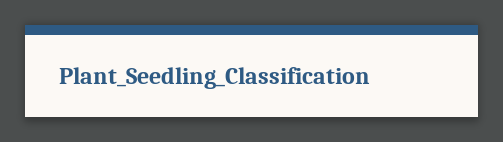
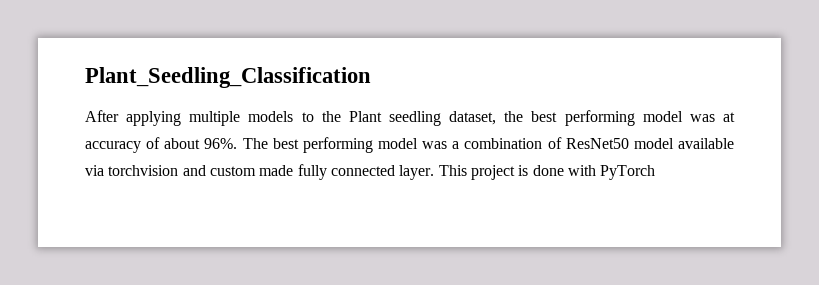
(370, 78) none -> [85,110,735,126] [85,137,734,153] [85,164,656,180] // After applying multiple models to the Plant seedling dataset, the best performing model was at accuracy of about 96%. The best performing model was a combination of ResNet50 model available via torchvision and custom made fully connected layer. This project is done with PyTorch

